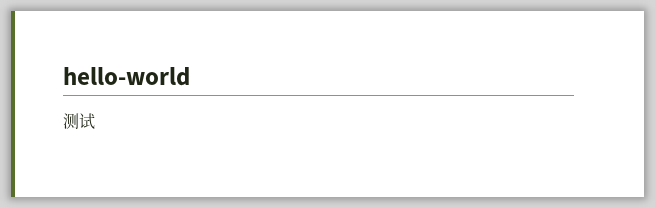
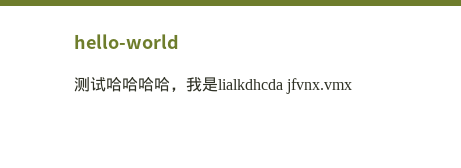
(95, 121) none -> [106,76,353,94] 哈哈哈哈，我是lialkdhcda jfvnx.vmx

